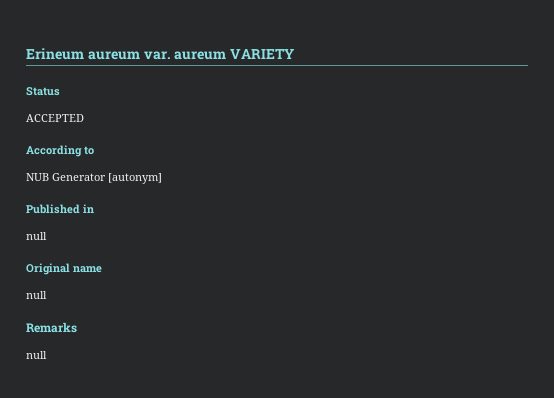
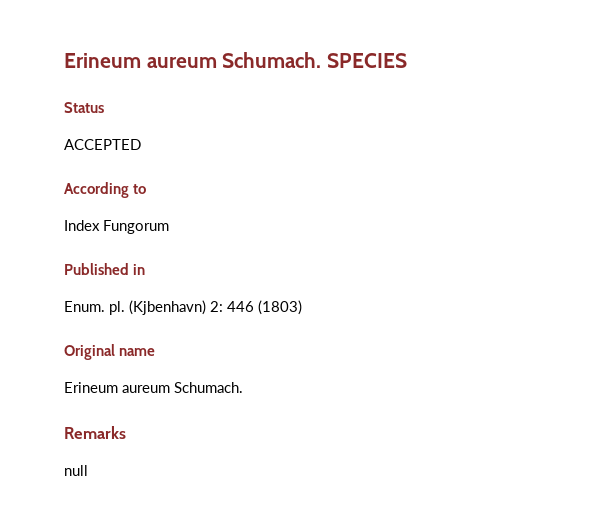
[26,48,296,60] Erineum aureum var. aureum VARIETY -> [64,52,408,68] Erineum aureum Schumach. SPECIES
[26,173,162,184] NUB Generator [autonym] -> [64,220,169,234] Index Fungorum
[26,232,47,240] null -> [64,300,302,315] Enum. pl. (Kjbenhavn) 2: 446 (1803)
[26,291,47,299] null -> [64,382,243,393] Erineum aureum Schumach.

